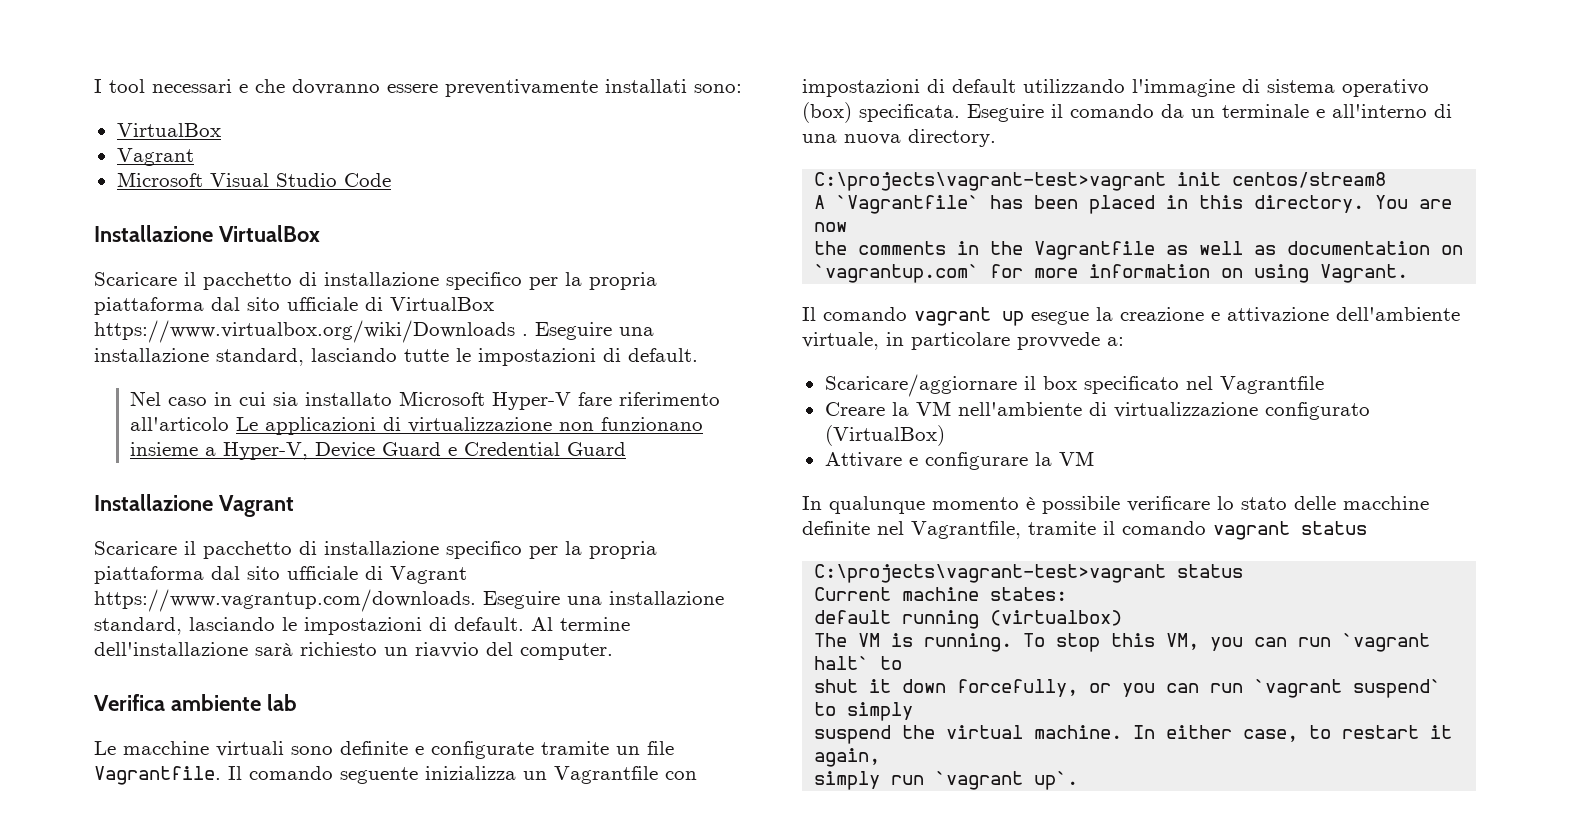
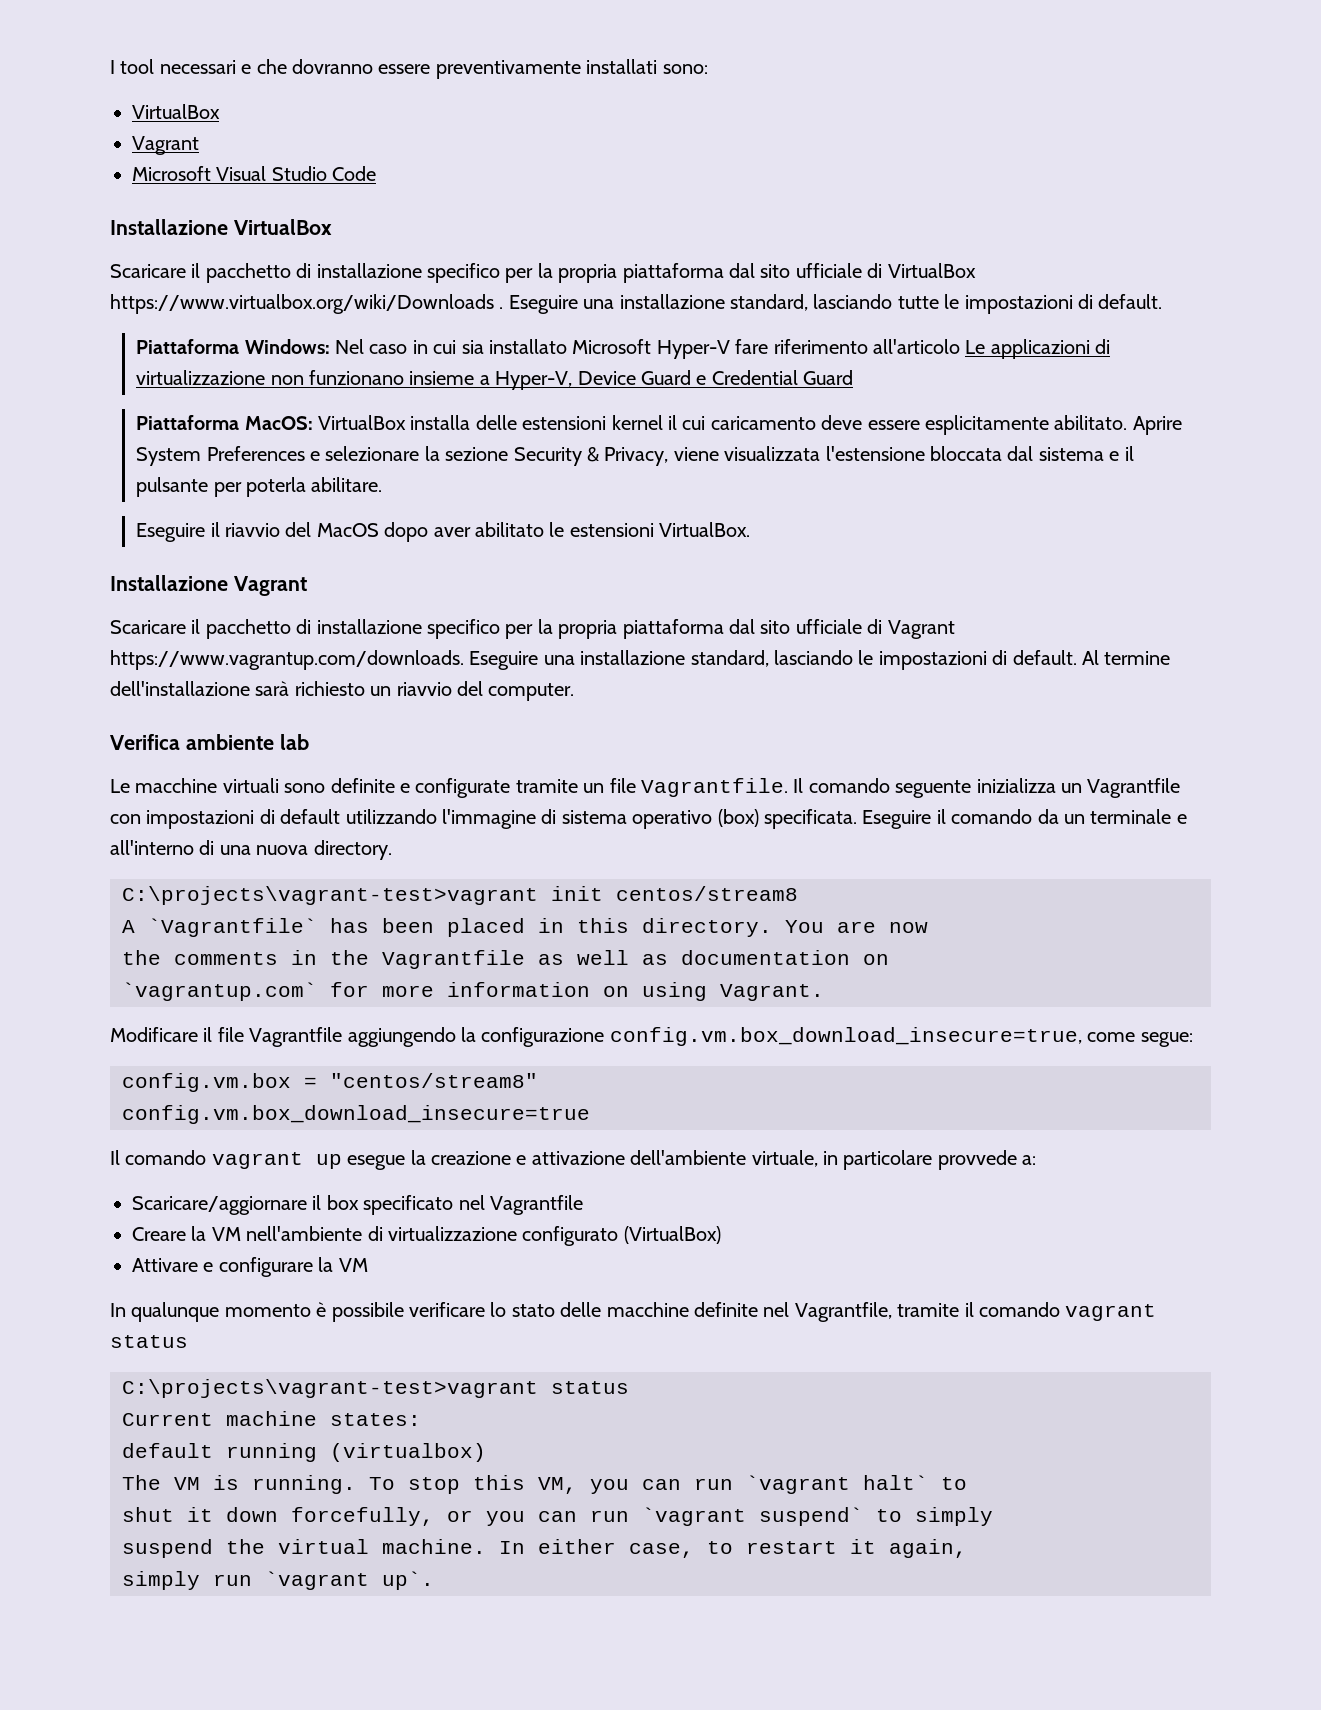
(698, 355) none -> [136,339,330,354] Piattaforma Windows:
(627, 449) none -> [136,415,1182,435] [136,446,1134,466] [136,477,383,497] [136,522,751,542] // Piattaforma MacOS: VirtualBox installa delle estensioni kernel il cui caricamento deve essere esplicitamente abilitato. Aprire System Preferences e selezionare la sezione Security & Privacy, viene visualizzata l'estensione bloccata dal sistema e il pulsante per poterla abilitare. // Eseguire il riavvio del MacOS dopo aver abilitato le estensioni VirtualBox.
(1409, 273) none -> [110,1027,1193,1047] [122,1073,538,1092] [122,1105,590,1124] // Modificare il file Vagrantfile aggiungendo la configurazione config.vm.box_download_insecure=true, come segue: // config.vm.box = "centos/stream8" // config.vm.box_download_insecure=true

